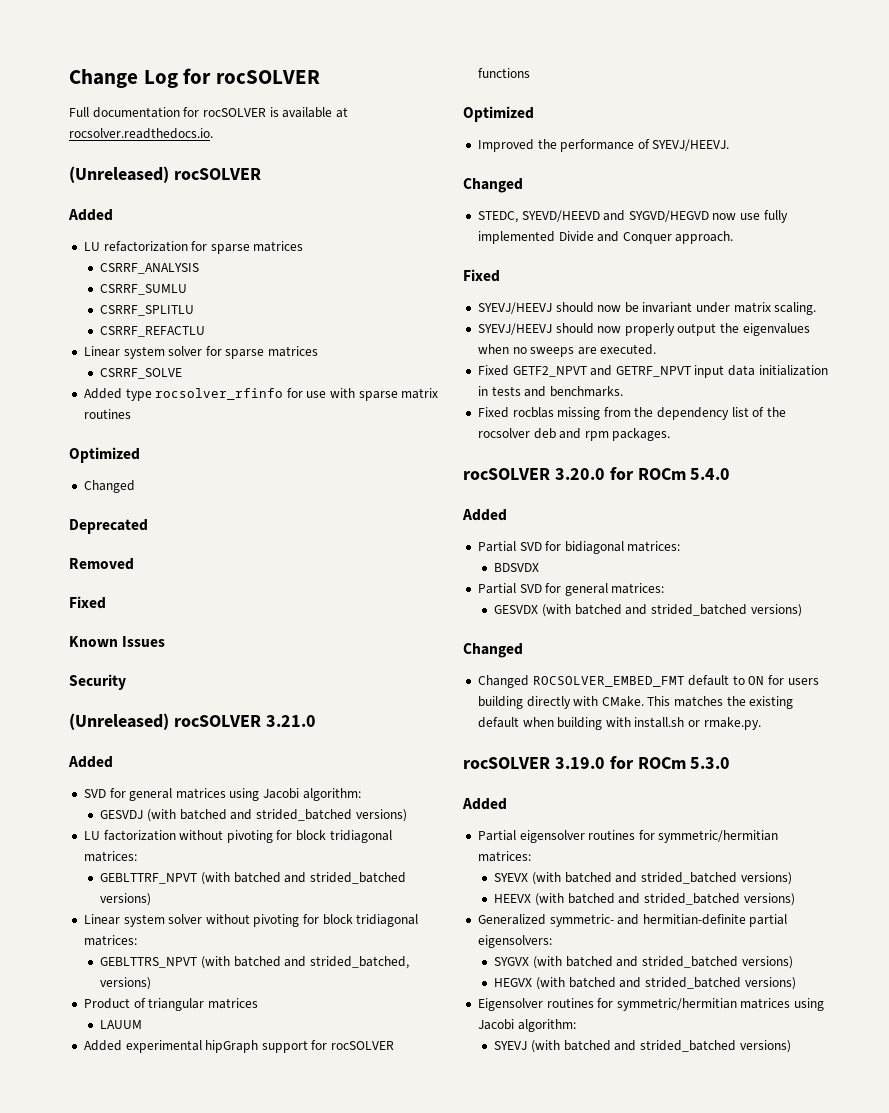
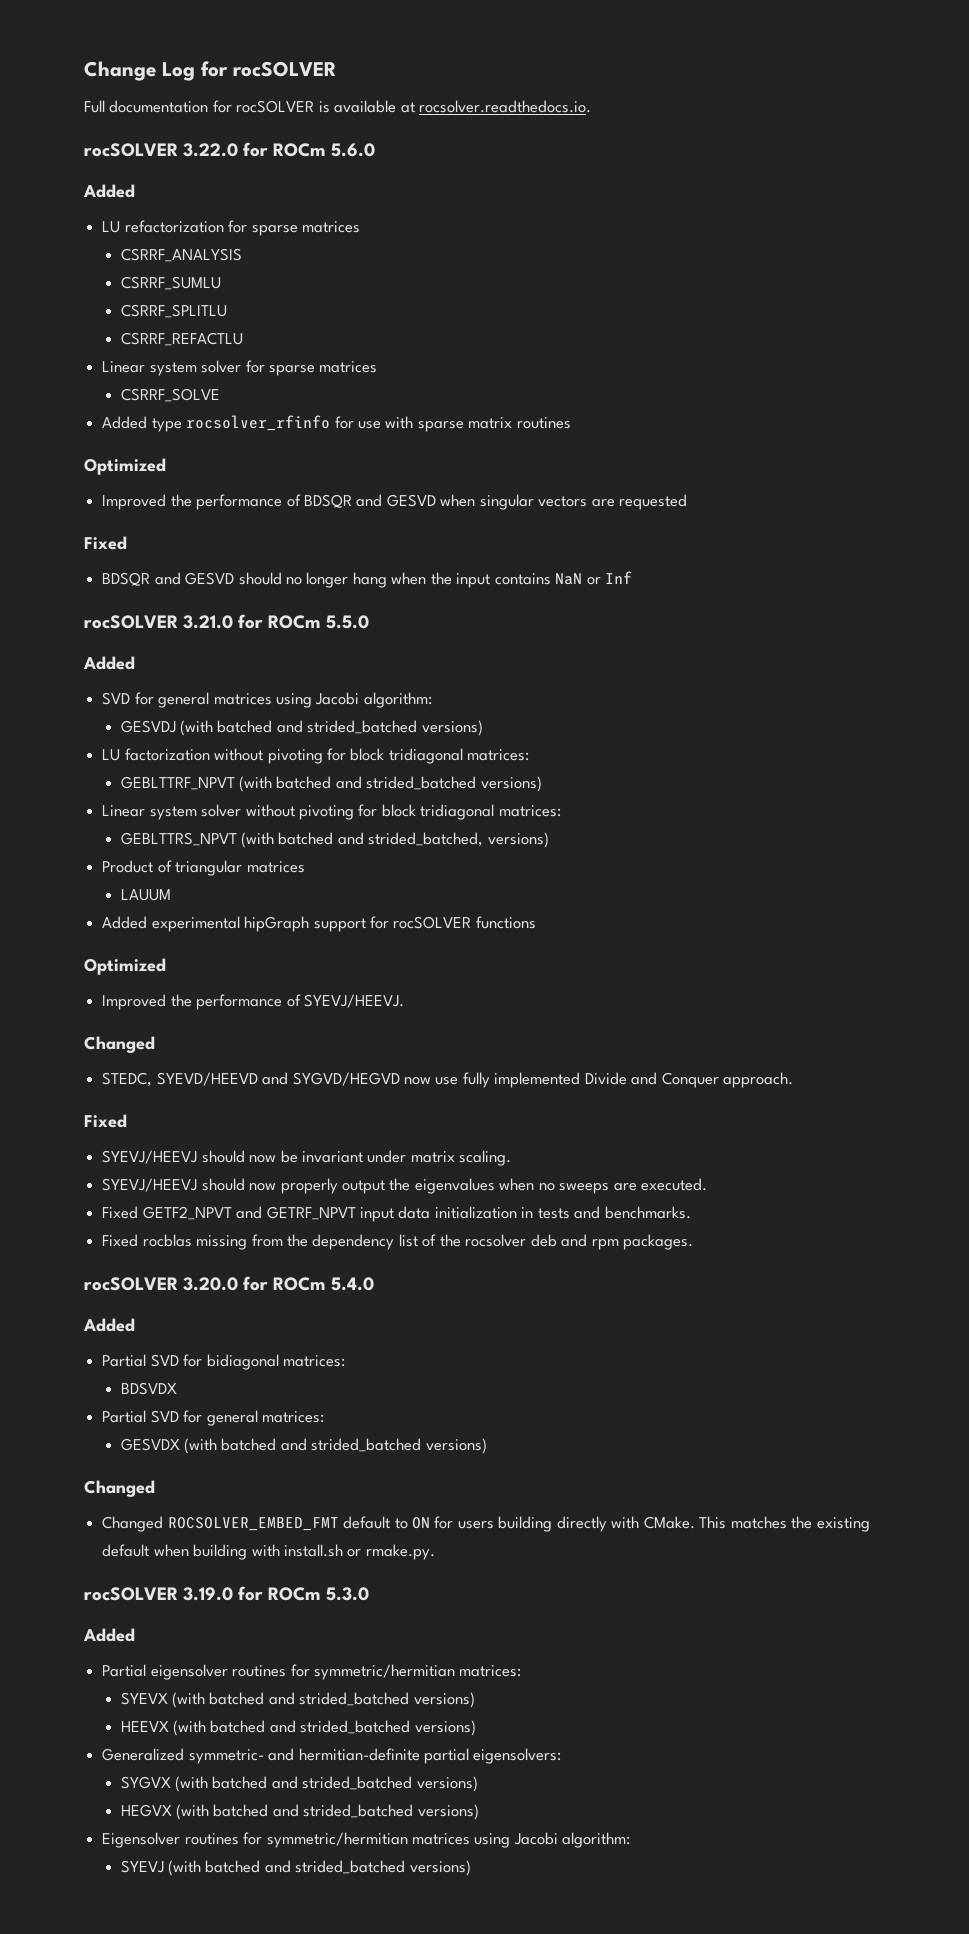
[69,166,261,183] (Unreleased) rocSOLVER -> [84,142,375,157] rocSOLVER 3.22.0 for ROCm 5.6.0
[83,480,135,493] [69,519,148,534] [69,558,134,570] [69,596,106,609] [69,636,166,647] [69,674,126,690] [69,713,169,730] Changed // Deprecated // Removed // Fixed // Known Issues // Security // (Unreleased) -> [102,494,688,510] [84,536,127,550] [102,571,633,588] Improved the performance of BDSQR and GESVD when singular vectors are requested // Fixed // BDSQR and GESVD should no longer hang when the input contains NaN or Inf //
(316, 721) none -> [238,614,369,629] for ROCm 5.5.0

